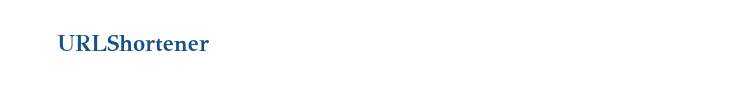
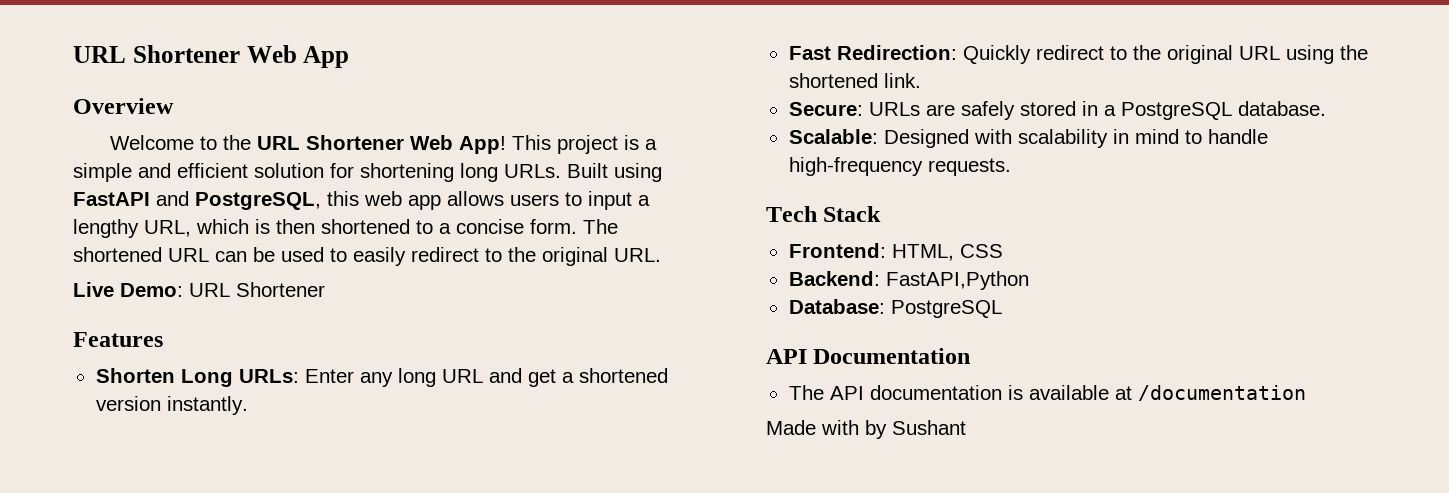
[57,34,209,52] URLShortener -> [73,45,350,68] [73,98,174,114] [110,135,658,154] [73,163,662,182] [73,191,650,210] [73,219,618,238] [73,247,661,266] [73,282,325,297] [73,332,163,347] [95,368,668,387] [95,396,248,415] [788,45,1368,64] [788,73,921,88] [788,101,1326,120] [788,129,1268,148] [788,157,1011,176] [766,206,882,222] [788,243,1003,261] [788,271,1029,290] [788,299,1002,318] [766,348,971,364] [788,385,1306,401] [766,420,966,439] URL Shortener Web App // Overview // Welcome to the URL Shortener Web App! This project is a simple and efficient solution for shortening long URLs. Built using FastAPI and PostgreSQL, this web app allows users to input a lengthy URL, which is then shortened to a concise form. The shortened URL can be used to easily redirect to the original URL. // Live Demo: URL Shortener // Features // Shorten Long URLs: Enter any long URL and get a shortened version instantly. // Fast Redirection: Quickly redirect to the original URL using the shortened link. // Secure: URLs are safely stored in a PostgreSQL database. // Scalable: Designed with scalability in mind to handle high-frequency requests. // Tech Stack // Frontend: HTML, CSS // Backend: FastAPI,Python // Database: PostgreSQL // API Documentation // The API documentation is available at /documentation // Made with by Sushant

